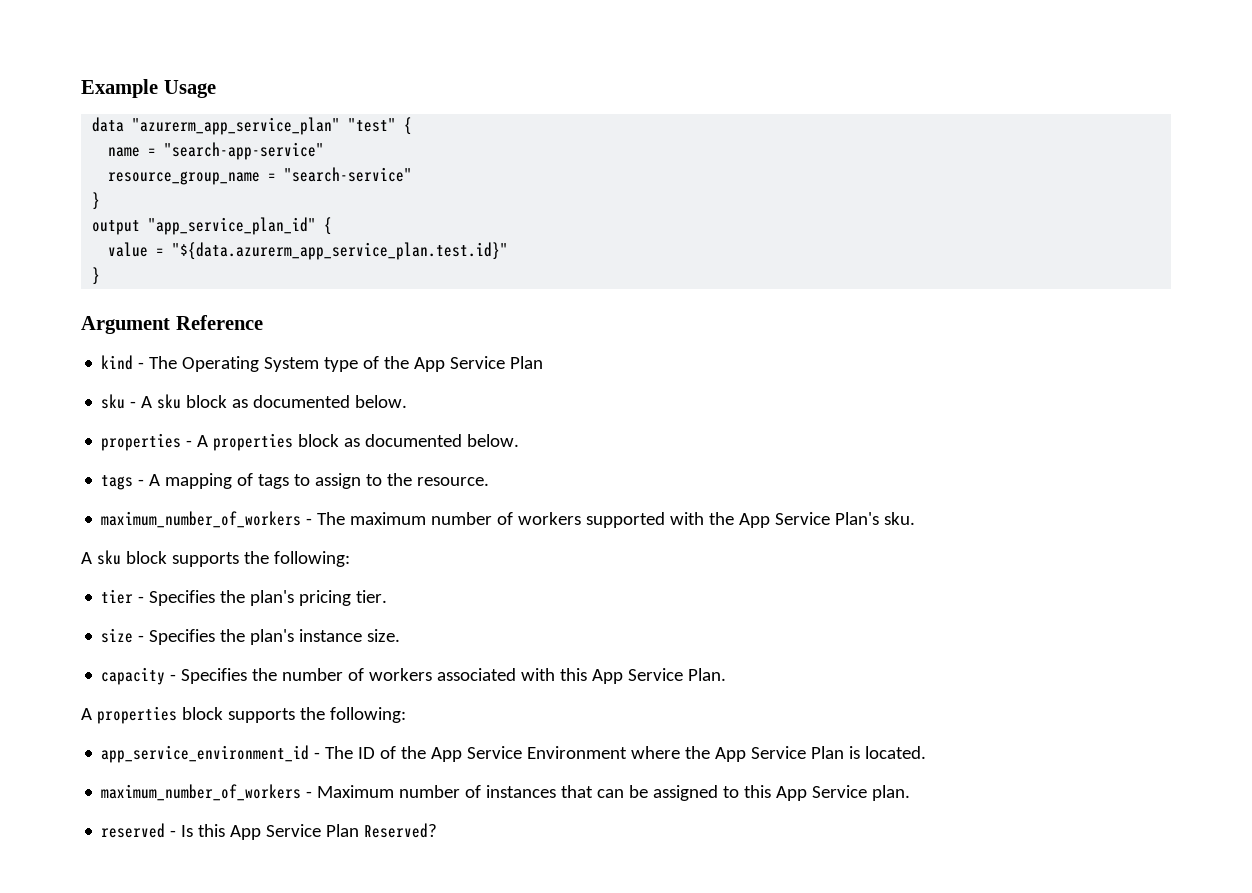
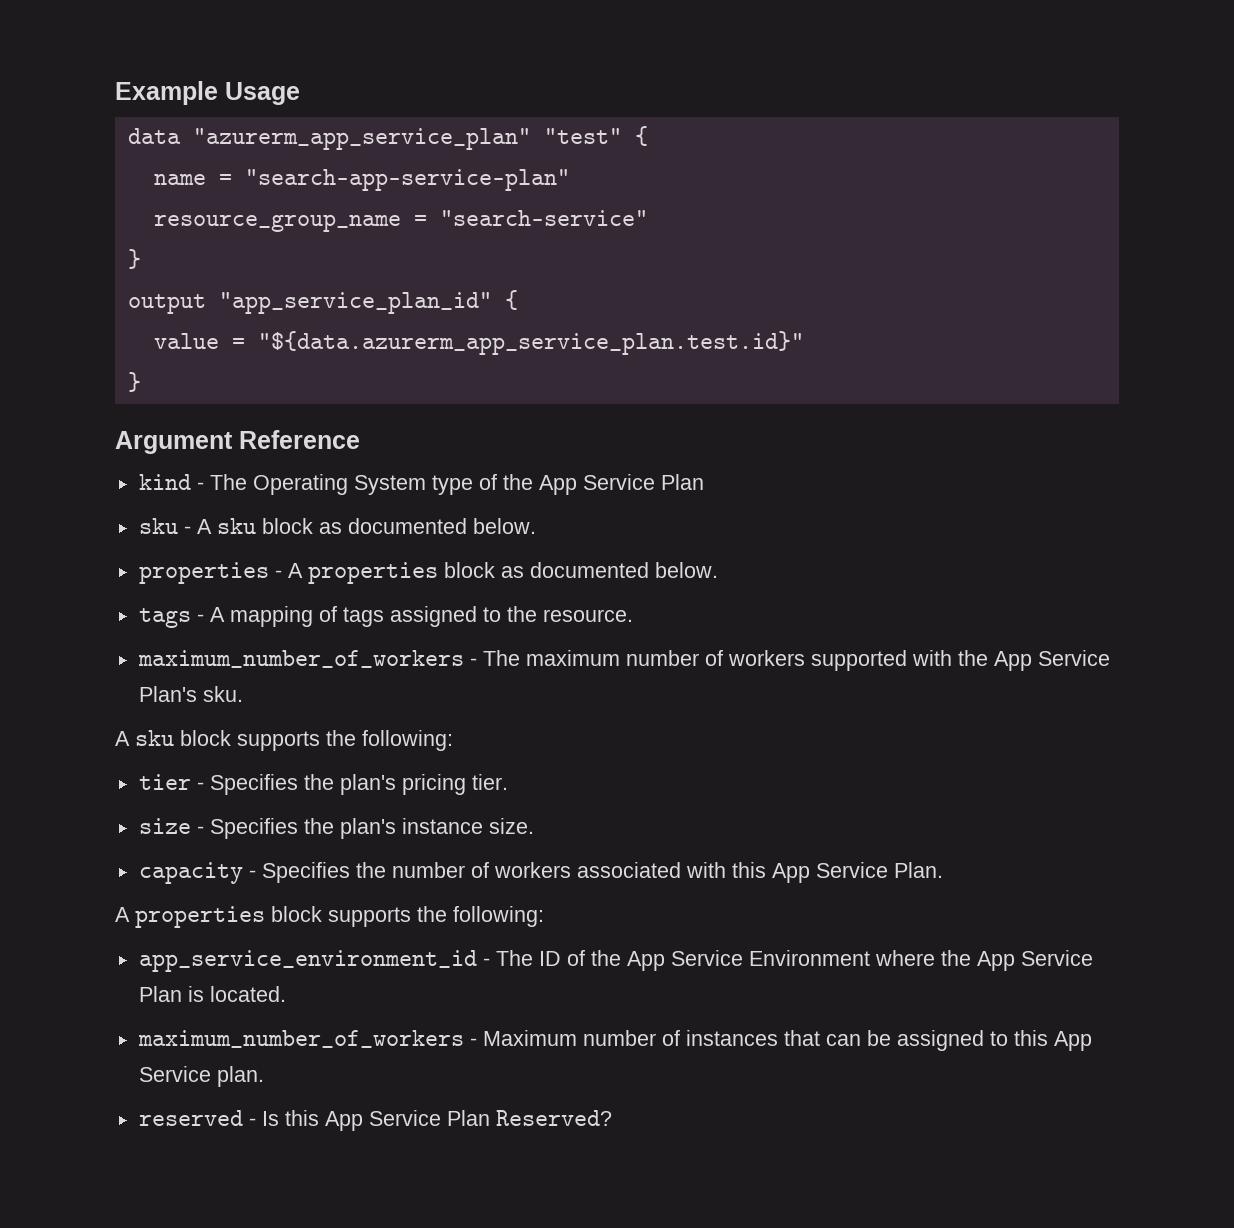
[164,142,325,160] "search-app-service" -> [244,169,570,191] "search-app-service-plan"
[294,473,362,489] to assign -> [389,606,477,627] assigned

